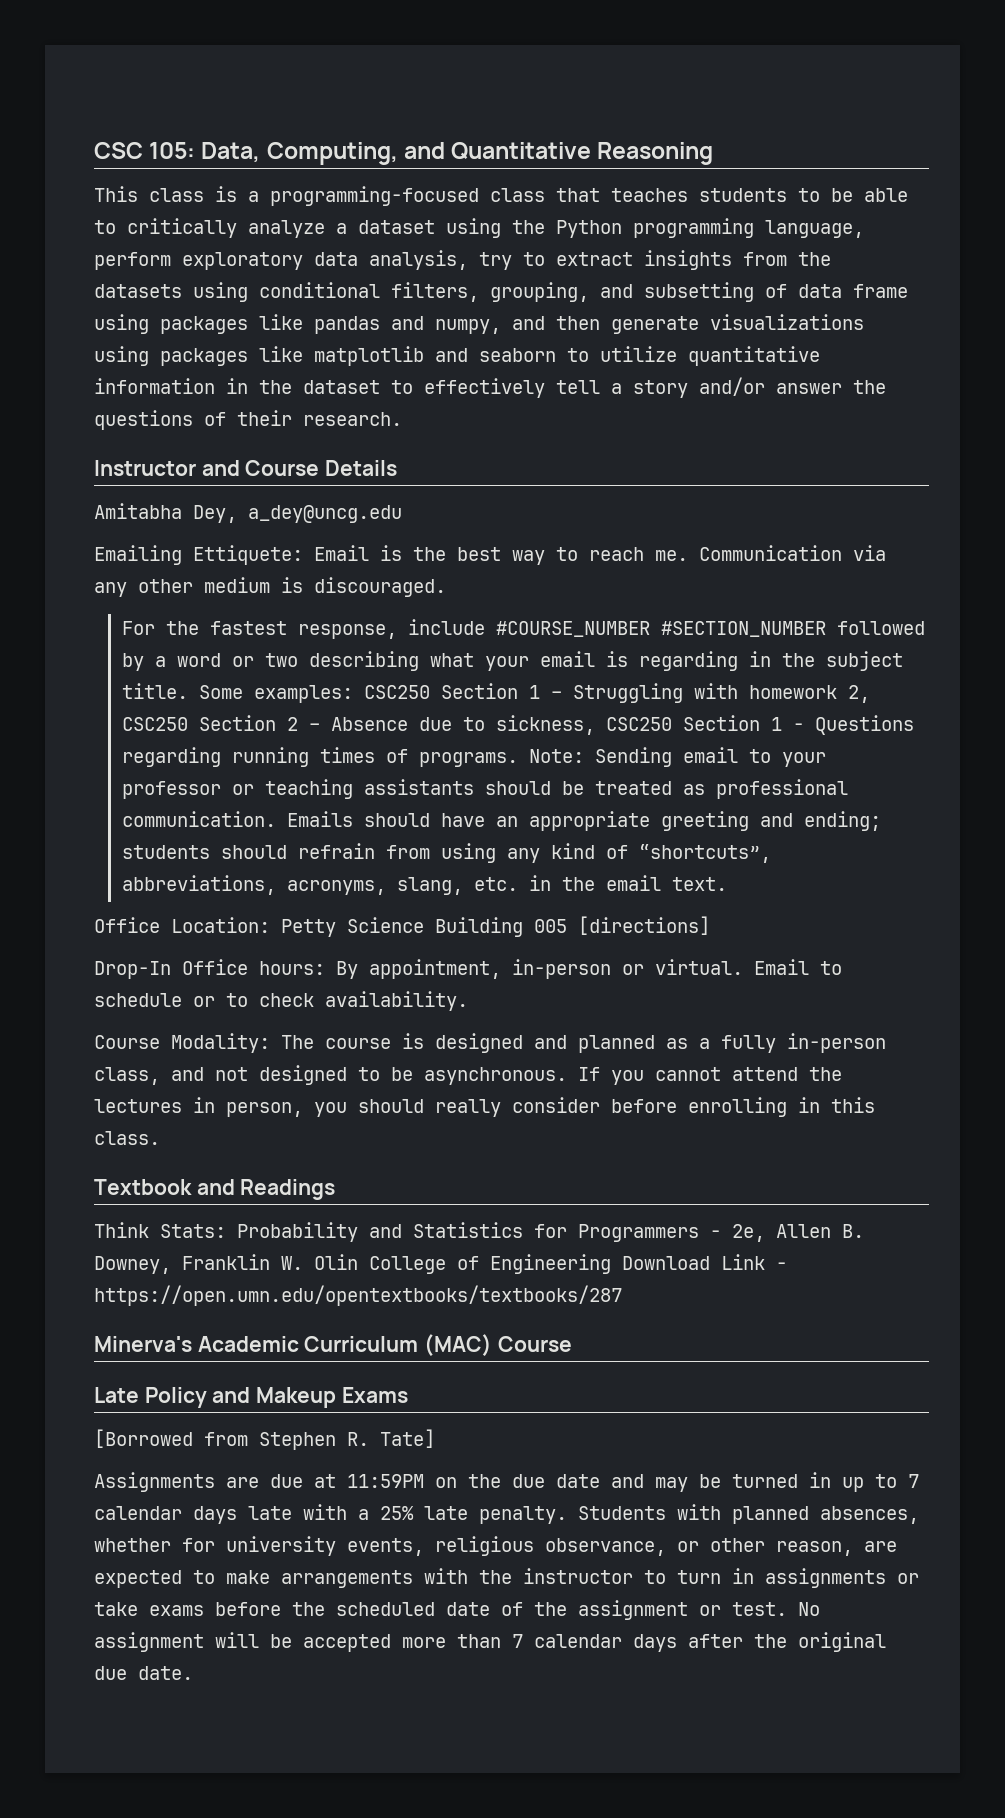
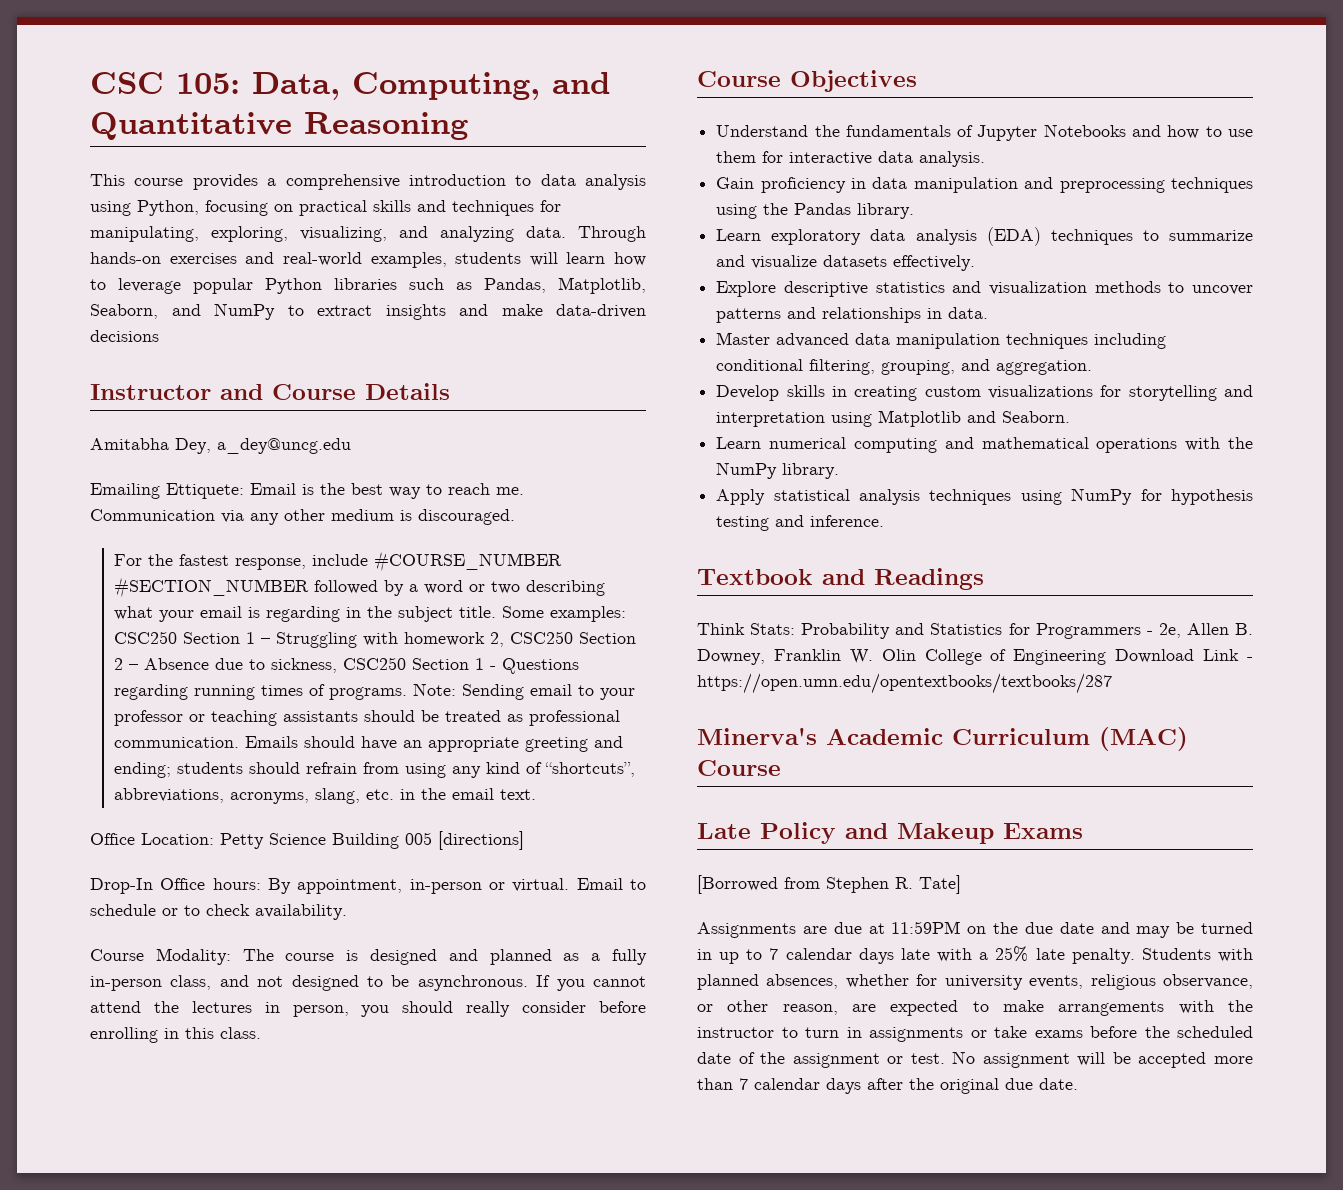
[149,186,908,206] [94,218,864,238] [94,250,831,270] [94,282,908,302] [94,314,864,334] [94,346,820,366] [94,377,886,398] [94,410,402,430] class is a programming-focused class that teaches students to be able to critically analyze a dataset using the Python programming language, perform exploratory data analysis, try to extract insights from the datasets using conditional filters, grouping, and subsetting of data frame using packages like pandas and numpy, and then generate visualizations using packages like matplotlib and seaborn to utilize quantitative information in the dataset to effectively tell a story and/or answer the questions of their research. -> [134,174,646,190] [90,200,561,216] [90,226,646,242] [90,252,646,268] [90,277,646,294] [90,303,646,320] [90,330,159,342] course provides a comprehensive introduction to data analysis using Python, focusing on practical skills and techniques for manipulating, exploring, visualizing, and analyzing data. Through hands-on exercises and real-world examples, students will learn how to leverage popular Python libraries such as Pandas, Matplotlib, Seaborn, and NumPy to extract insights and make data-driven decisions
(160, 1138) none -> [697,70,917,92] [716,124,1253,141] [716,151,986,167] [716,177,1253,193] [716,203,915,219] [716,227,1253,246] [716,255,976,271] [716,281,1253,297] [716,307,989,323] [716,332,1167,349] [716,359,1093,375] [716,385,1253,401] [716,410,1071,427] [716,437,1253,453] [716,462,840,479] [716,488,1253,505] [716,515,885,531] // Course Objectives // Understand the fundamentals of Jupyter Notebooks and how to use them for interactive data analysis. // Gain proficiency in data manipulation and preprocessing techniques using the Pandas library. // Learn exploratory data analysis (EDA) techniques to summarize and visualize datasets effectively. // Explore descriptive statistics and visualization methods to uncover patterns and relationships in data. // Master advanced data manipulation techniques including conditional filtering, grouping, and aggregation. // Develop skills in creating custom visualizations for storytelling and interpretation using Matplotlib and Seaborn. // Learn numerical computing and mathematical operations with the NumPy library. // Apply statistical analysis techniques using NumPy for hypothesis testing and inference.

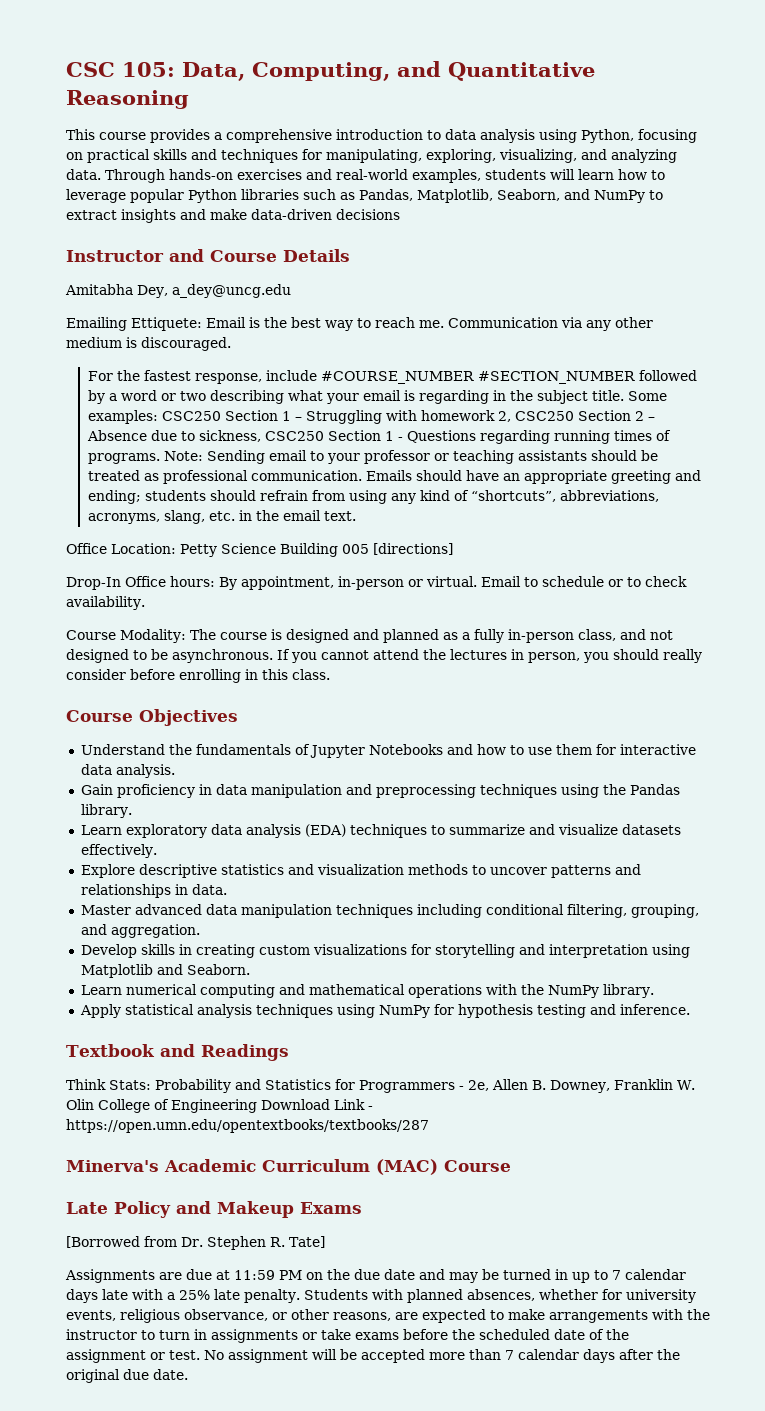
(820, 883) none -> [181,1237,203,1247] Dr.
[891,921,961,934] 11:59PM -> [234,1270,302,1280] 11:59 PM
[782,1004,838,1015] reason, -> [333,1312,391,1321] reasons,

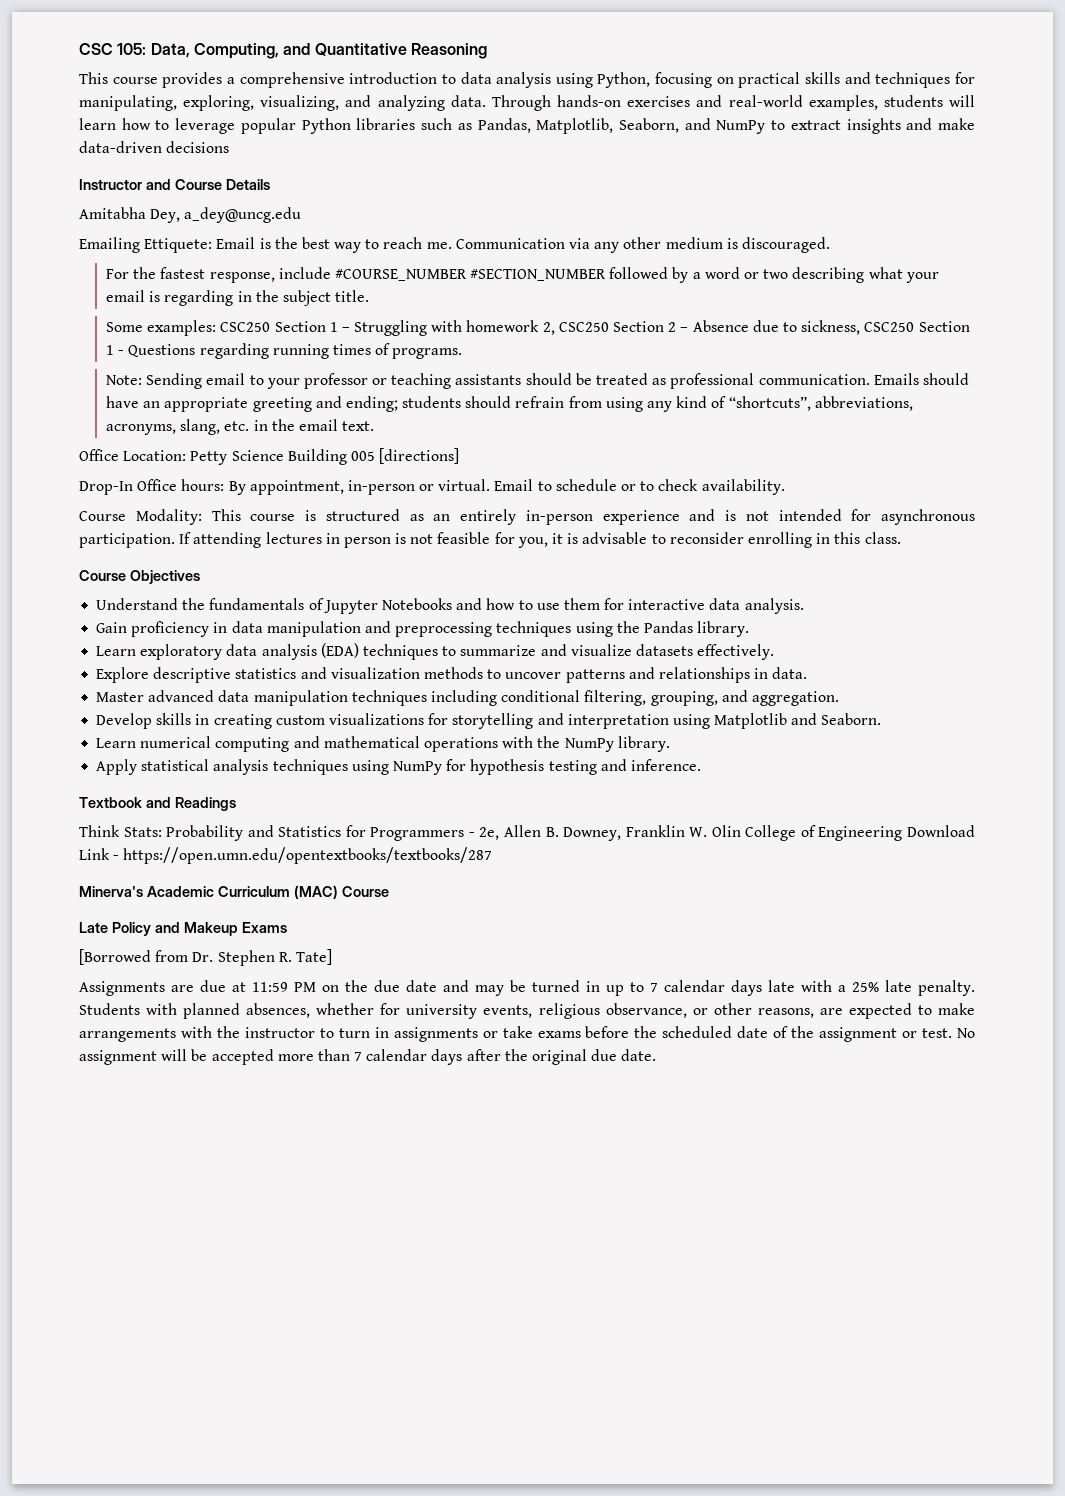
(624, 395) none -> (370, 296) //
(160, 458) none -> (463, 353) //
[190,629,216,640] The -> [211,509,241,521] This
[286,629,673,643] [66,649,702,663] [66,669,175,680] designed and planned as a fully in-person class, and not designed to be asynchronous. If you cannot attend the lectures in person, you should really consider before -> [325,509,975,525] [79,532,744,548] structured as an entirely in-person experience and is not intended for asynchronous participation. If attending lectures in person is not feasible for you, it is advisable to reconsider

